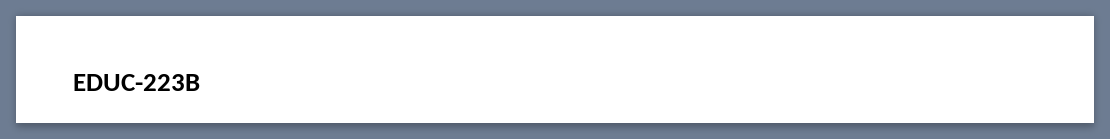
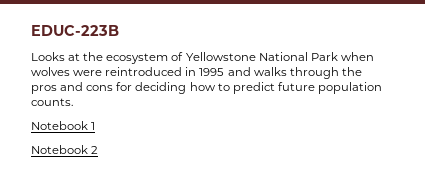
(200, 82) none -> [31,52,374,64] [31,67,362,79] [31,82,382,94] [31,98,73,106] [31,121,96,130] [31,145,99,154] // Looks at the ecosystem of Yellowstone National Park when wolves were reintroduced in 1995 and walks through the pros and cons for deciding how to predict future population counts. // Notebook 1 // Notebook 2

